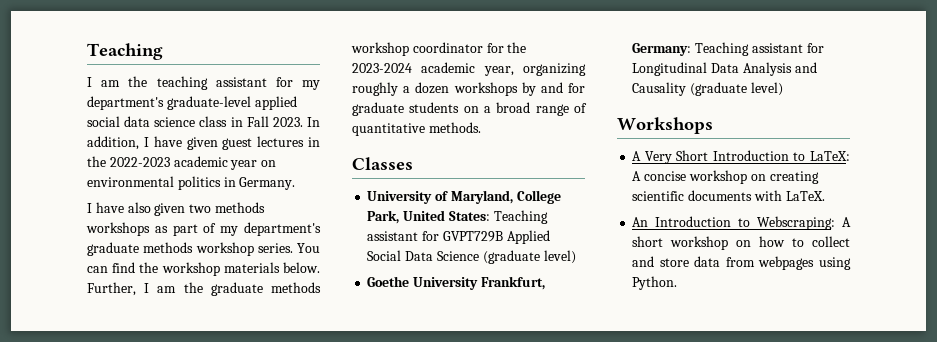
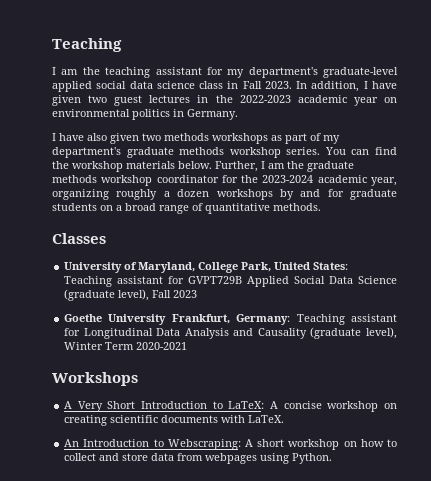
(218, 143) none -> [88,95,108,103] two
[543,250,576,264] level) -> [118,289,198,301] level), Fall 2023
[750,82,783,96] level) -> [366,327,397,339] [64,342,188,350] level), Winter Term 2020-2021

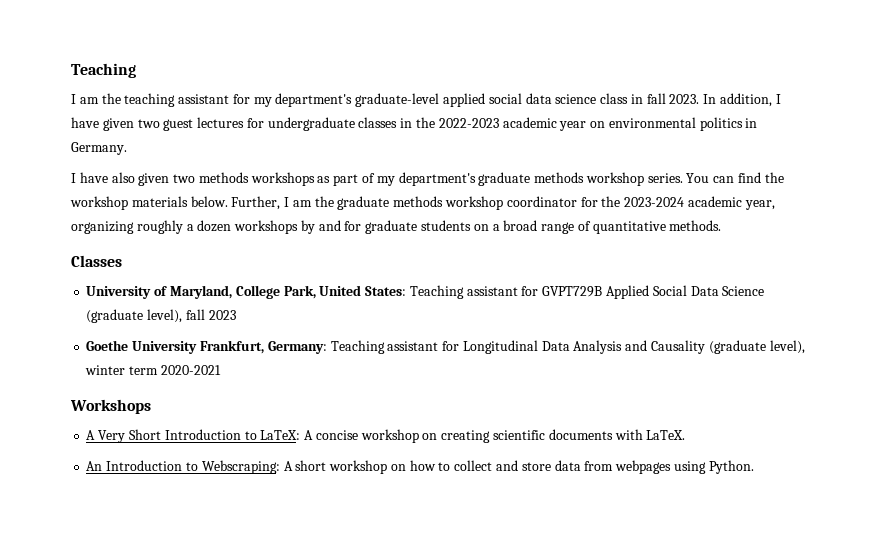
[242,81,262,89] Fall -> [646,93,666,104] fall
(191, 99) none -> [246,117,398,131] for undergraduate classes
[152,290,172,298] Fall -> [185,309,205,320] fall
[64,342,135,350] Winter Term -> [85,365,159,375] winter term

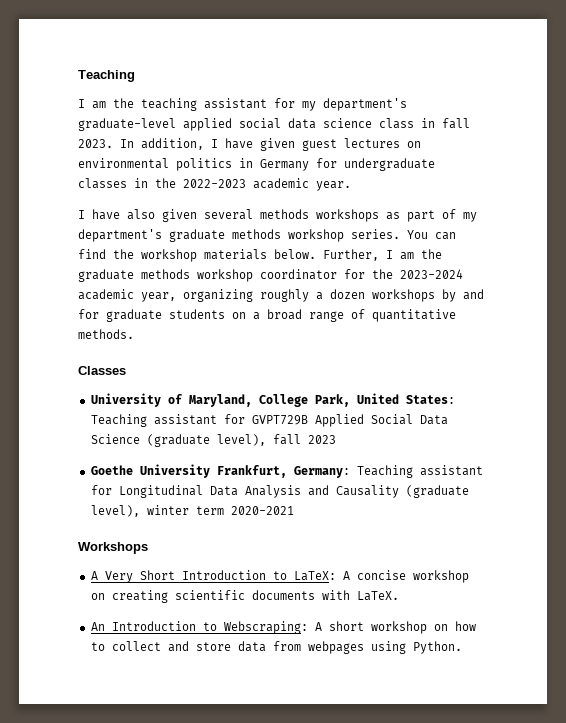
[137,119,160,128] two -> (295, 144) none
(245, 122) none -> [407,141,421,148] [78,158,309,171] on environmental politics in Germany
[559,117,758,131] [71,142,127,155] year on environmental politics in Germany. -> [316,181,351,191] year.
[173,174,196,183] two -> [204,209,253,220] several

